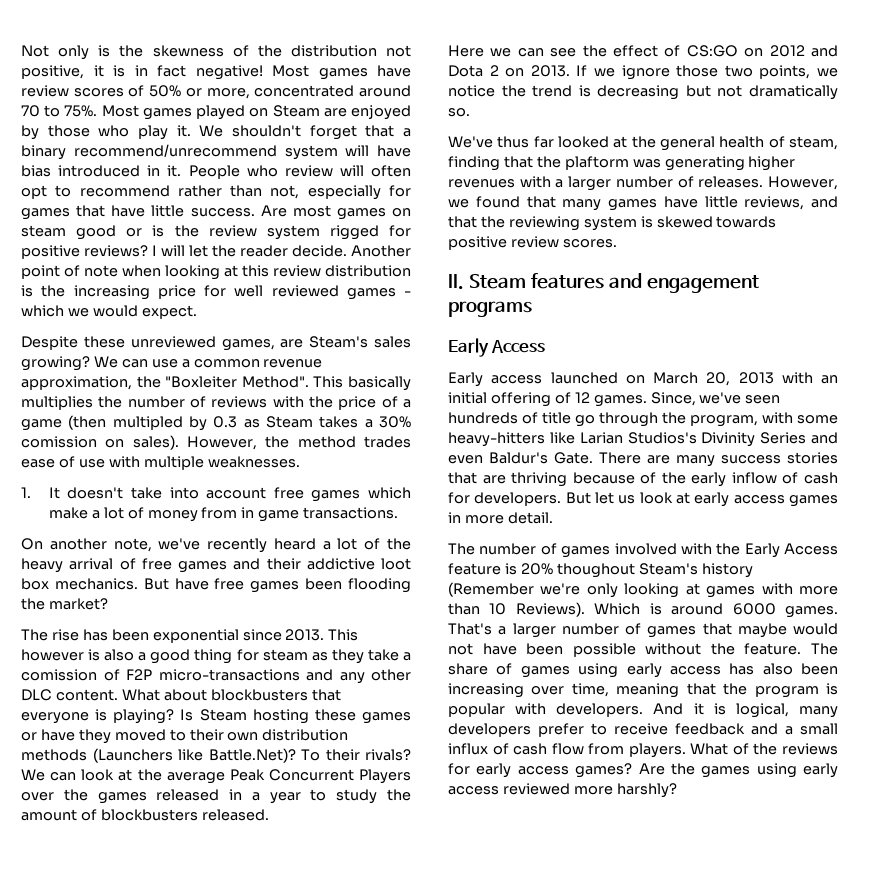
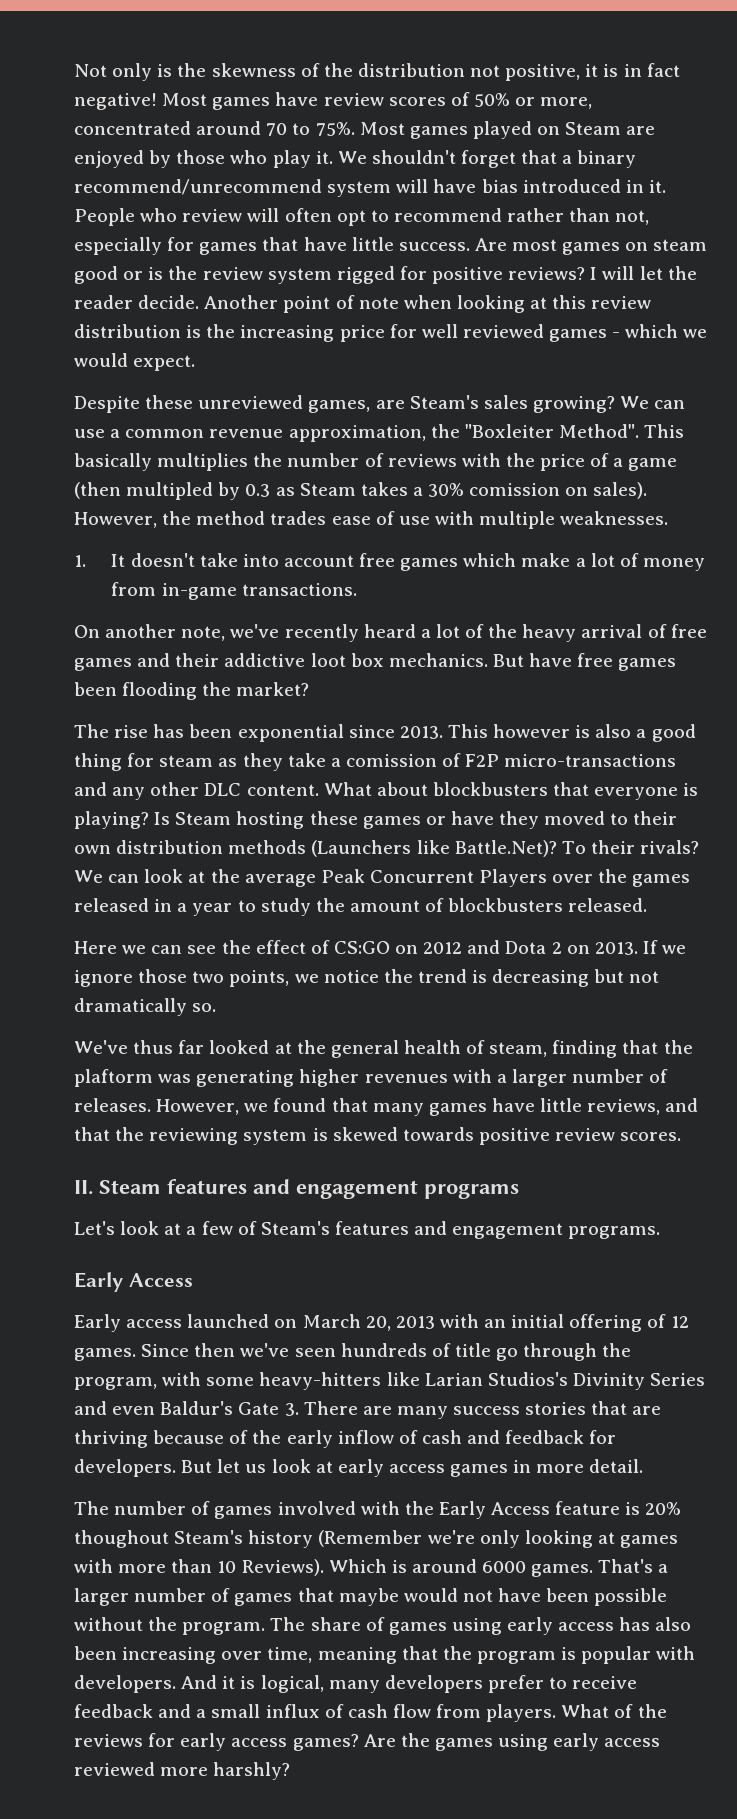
[241,507,300,522] in game -> [161,583,237,600] in-game
(532, 309) none -> [74,1221,661,1239] // Let's look at a few of Steam's features and engagement programs.
[650,392,696,406] Since, -> [141,1343,236,1357] Since then
[554,452,593,464] Gate. -> [238,1402,299,1416] Gate 3.
(838, 478) none -> [467,1430,585,1444] and feedback
[744,643,802,655] feature. -> [182,1622,266,1635] program.

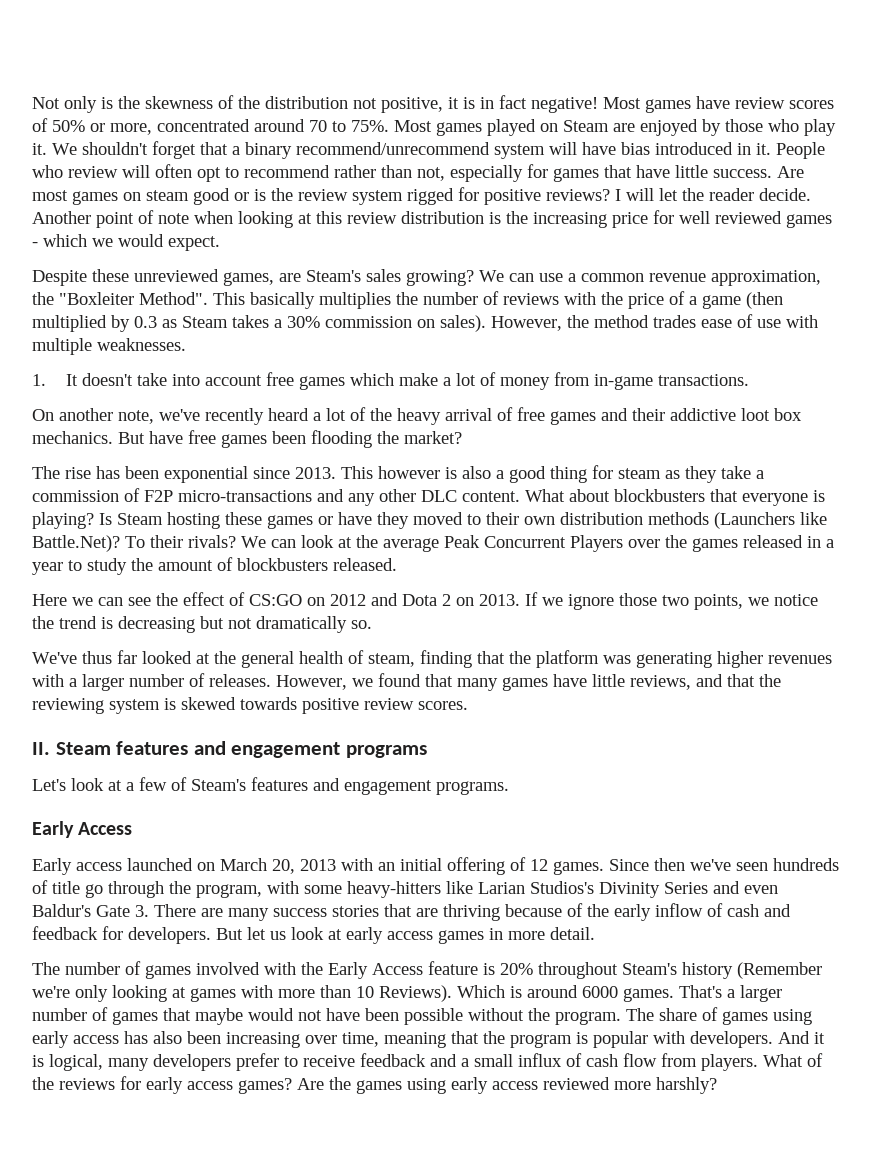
[126,482,214,500] multipled -> [32,315,107,332] multiplied
[469,483,561,496] comission -> [325,316,412,328] commission
[345,754,437,767] comission -> [32,490,119,502] commission
[74,1069,153,1087] plaftorm -> [536,650,599,668] platform
[74,1530,169,1548] thoughout -> [538,962,618,979] throughout

